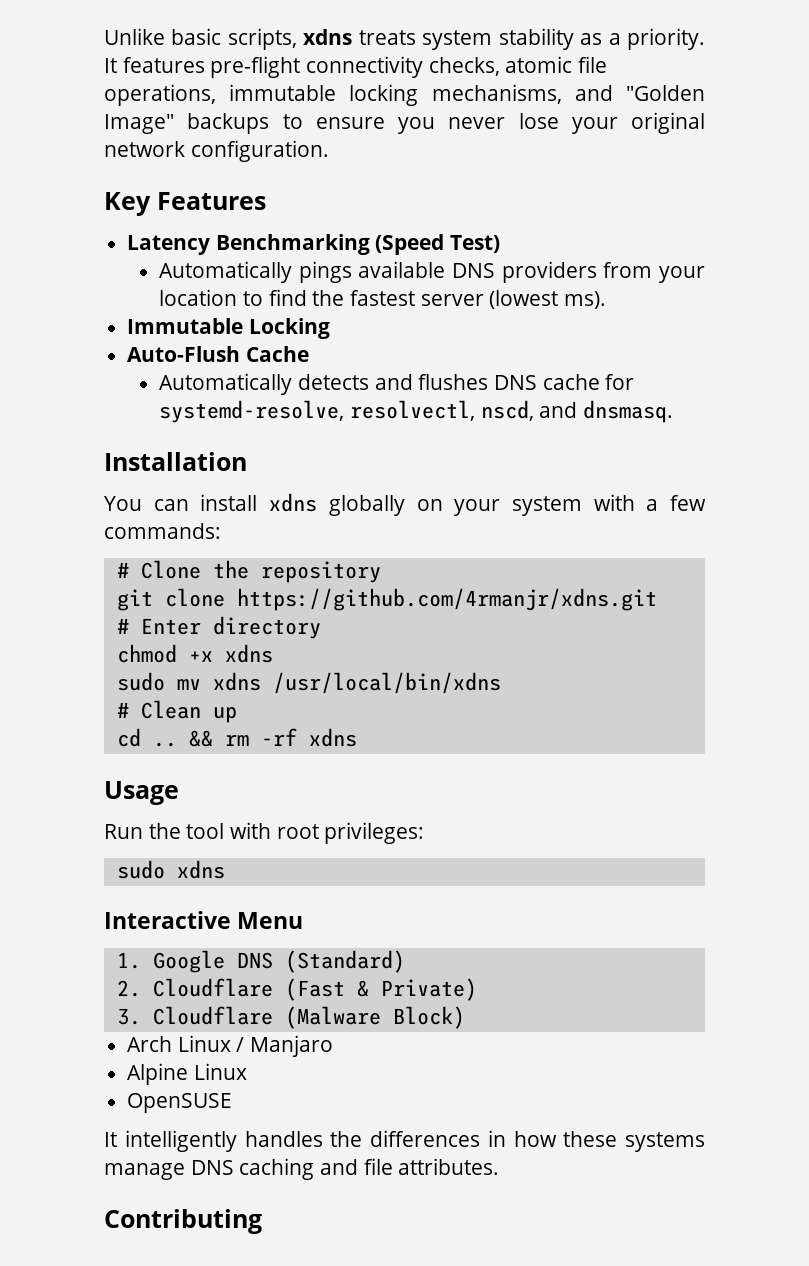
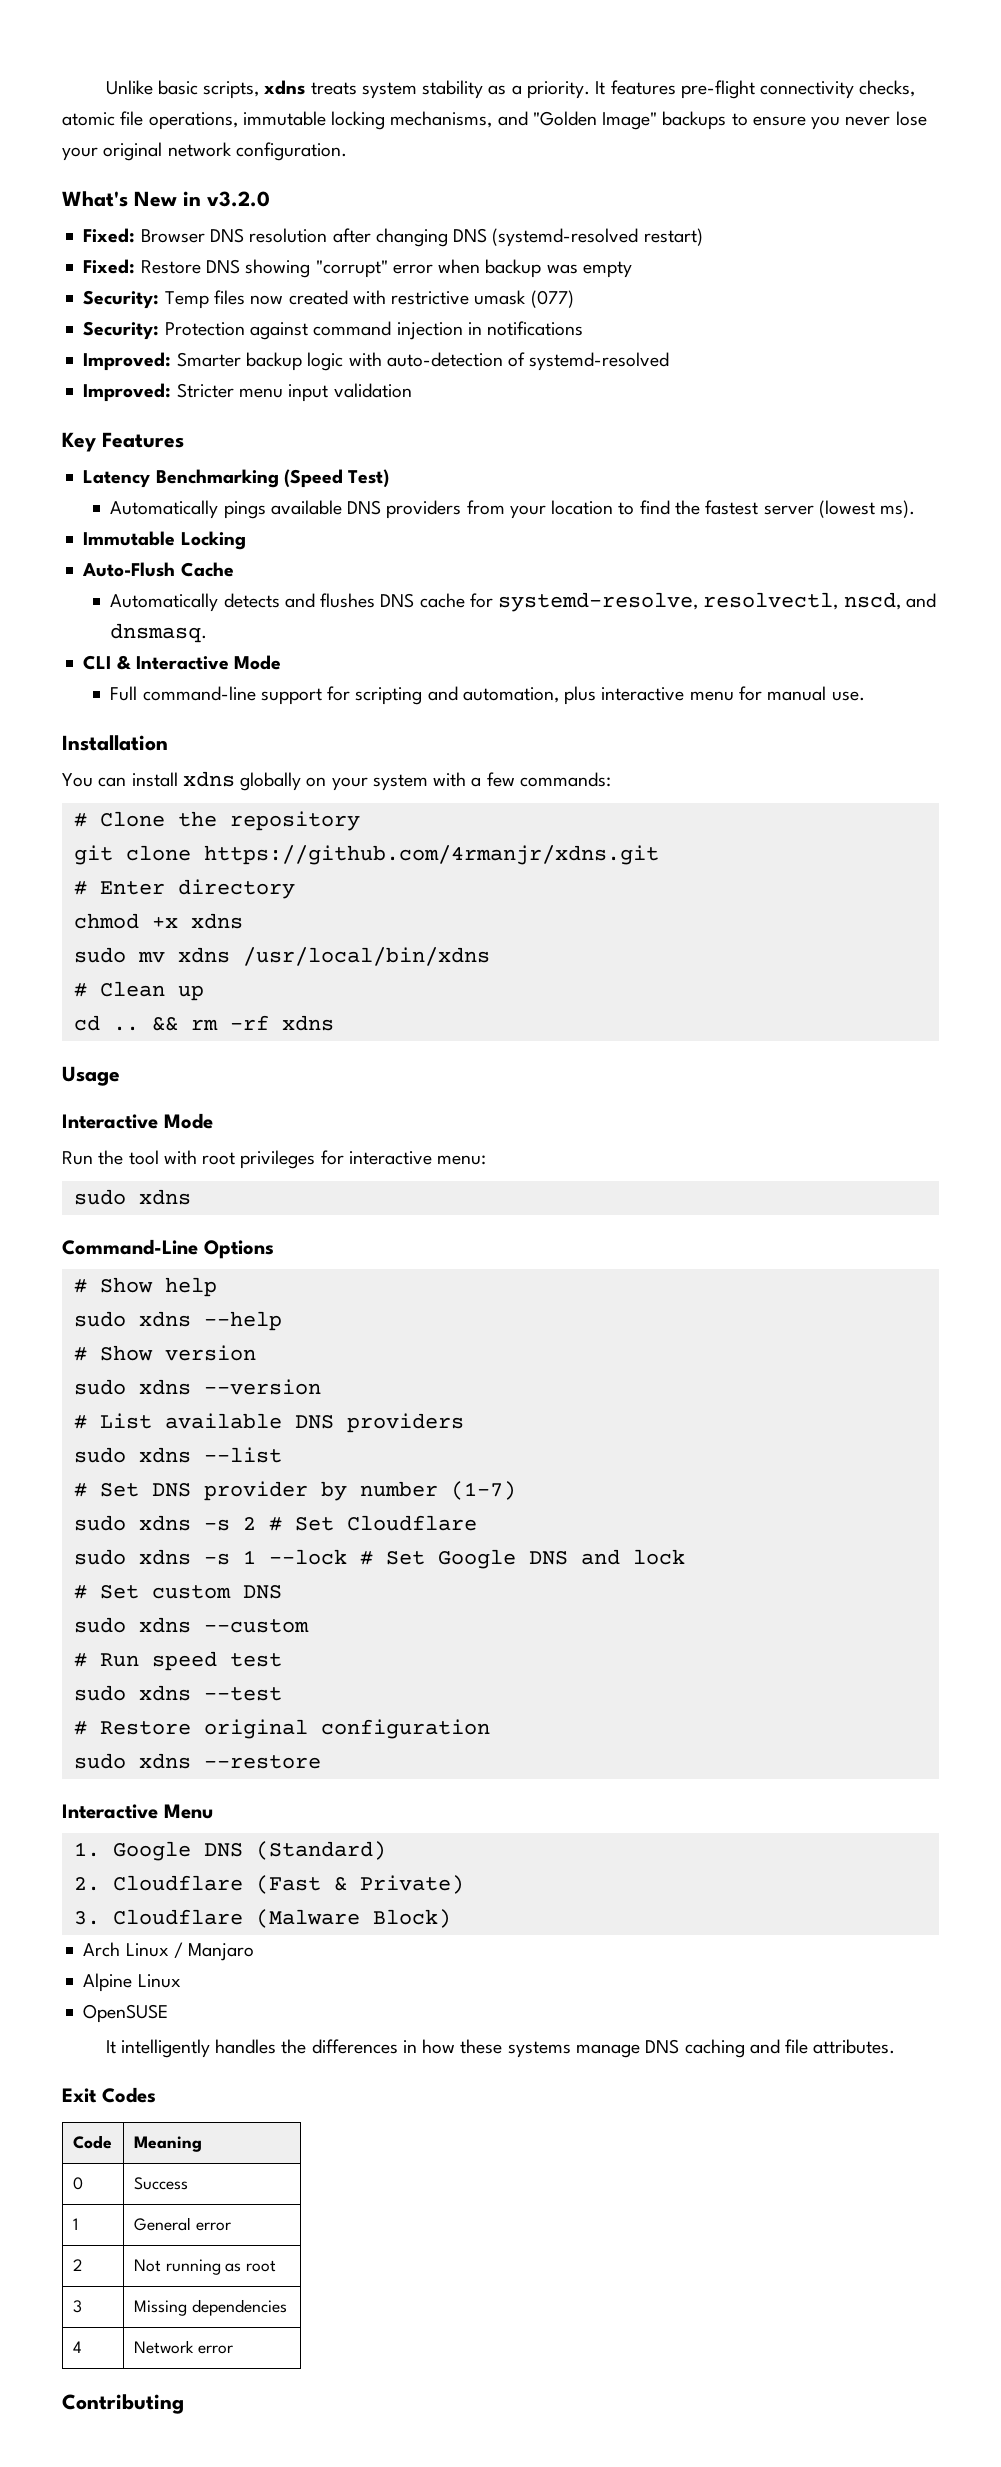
(329, 151) none -> [62,191,270,207] [83,228,703,247] [83,259,632,278] [83,290,574,309] [83,321,584,340] [83,352,670,371] [83,383,412,402] // What's New in v3.2.0 // Fixed: Browser DNS resolution after changing DNS (systemd-resolved restart) // Fixed: Restore DNS showing "corrupt" error when backup was empty // Security: Temp files now created with restrictive umask (077) // Security: Protection against command injection in notifications // Improved: Smarter backup logic with auto-detection of systemd-resolved // Improved: Stricter menu input validation
(673, 411) none -> [83,655,282,670] [110,686,865,705] // CLI & Interactive Mode // Full command-line support for scripting and automation, plus interactive menu for manual use.
(179, 793) none -> [62,1113,213,1129] // Interactive Mode
[324,822,425,844] [116,860,225,879] privileges: // sudo xdns -> [240,1150,487,1169] [73,1189,191,1205] [62,1239,274,1259] [73,1277,217,1297] [73,1311,282,1331] [73,1345,256,1361] [73,1379,321,1395] [73,1413,464,1433] [73,1447,282,1463] [73,1481,516,1501] [73,1515,477,1531] [73,1549,685,1569] [73,1585,282,1599] [73,1617,309,1633] [73,1651,282,1671] [73,1685,282,1701] [73,1719,490,1739] [73,1753,321,1769] privileges for interactive menu: // sudo xdns // Command-Line Options // # Show help // sudo xdns --help // # Show version // sudo xdns --version // # List available DNS providers // sudo xdns --list // # Set DNS provider by number (1-7) // sudo xdns -s 2 # Set Cloudflare // sudo xdns -s 1 --lock # Set Google DNS and lock // # Set custom DNS // sudo xdns --custom // # Run speed test // sudo xdns --test // # Restore original configuration // sudo xdns --restore
(500, 1166) none -> [62,2087,156,2103] [72,2135,112,2149] [133,2136,202,2152] [72,2177,83,2190] [133,2177,188,2190] [72,2218,78,2230] [133,2217,231,2231] [72,2259,82,2271] [133,2259,277,2275] [72,2300,82,2313] [133,2299,287,2316] [72,2341,82,2353] [133,2340,233,2354] // Exit Codes // Code | Meaning // 0 | Success // 1 | General error // 2 | Not running as root // 3 | Missing dependencies // 4 | Network error

